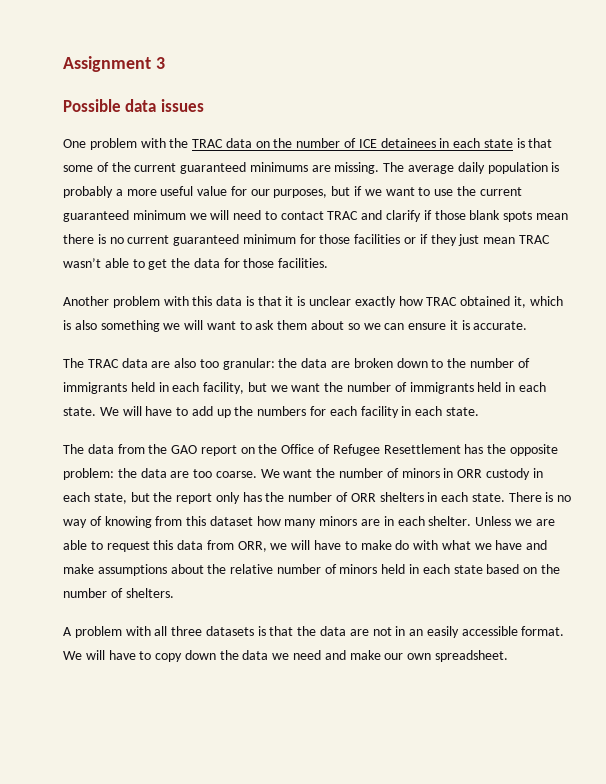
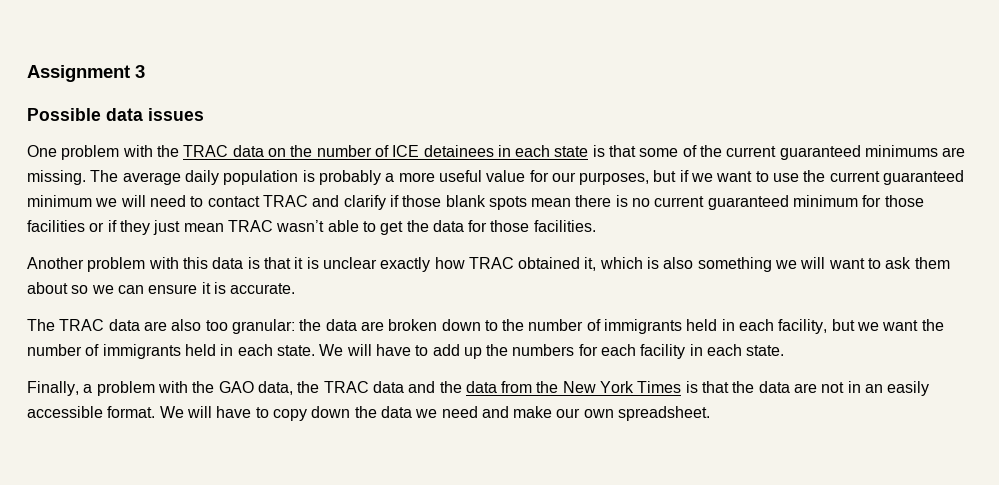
[63,444,558,456] [63,468,543,480] [63,492,572,504] [63,516,555,528] [63,540,548,552] [63,564,560,576] [63,588,174,598] [63,626,254,638] The data from the GAO report on the Office of Refugee Resettlement has the opposite problem: the data are too coarse. We want the number of minors in ORR custody in each state, but the report only has the number of ORR shelters in each state. There is no way of knowing from this dataset how many minors are in each shelter. Unless we are able to request this data from ORR, we will have to make do with what we have and make assumptions about the relative number of minors held in each state based on the number of shelters. // A problem with all three datasets -> [27,381,682,396] Finally, a problem with the GAO data, the TRAC data and the data from the New York Times

